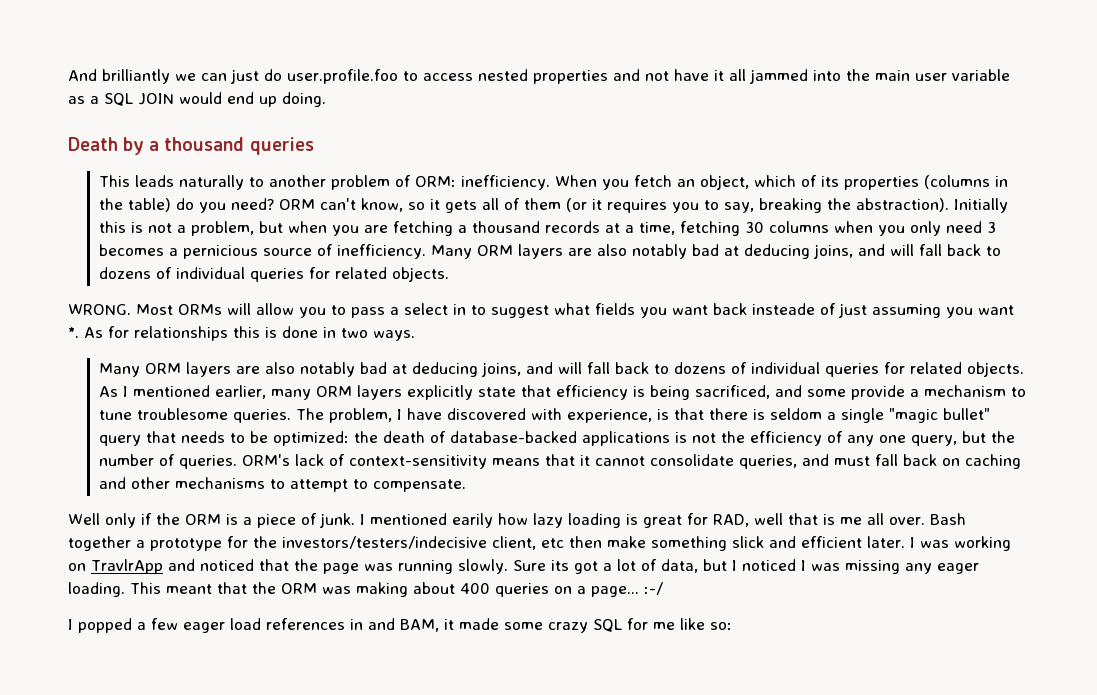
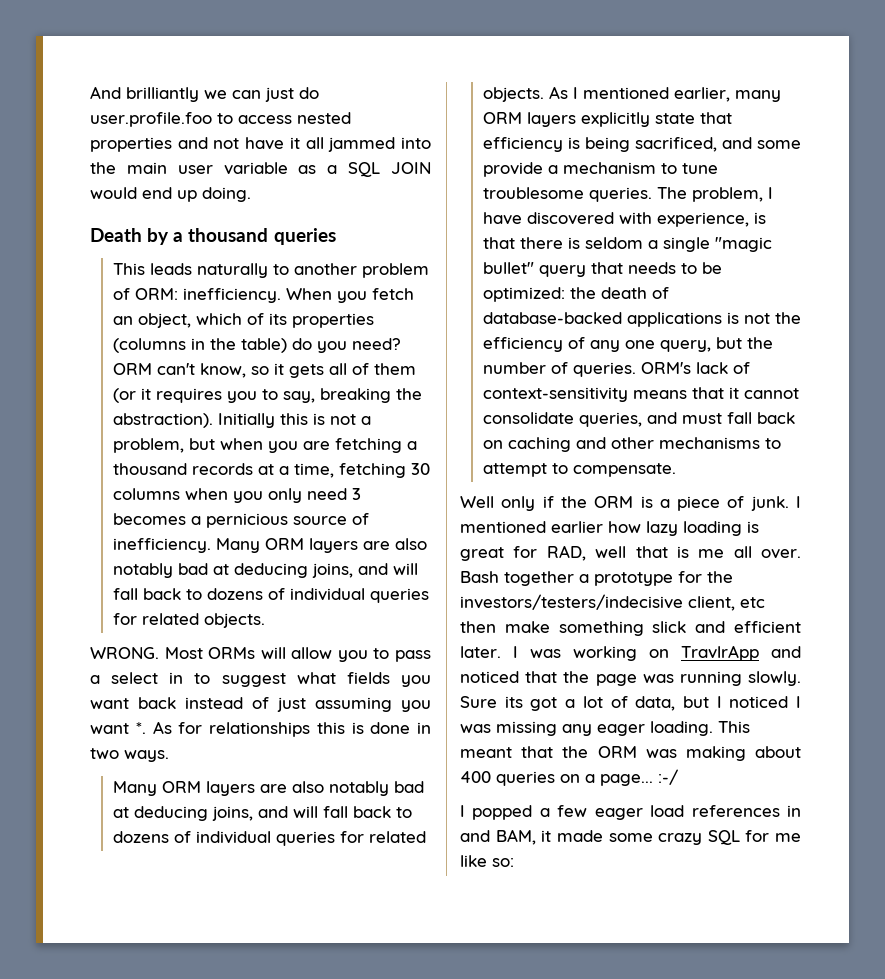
[752,303,815,315] insteade -> [185,697,243,709] instead
[452,513,493,528] earily -> [551,521,603,533] earlier

